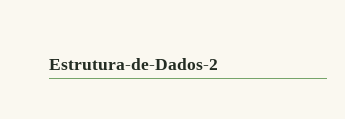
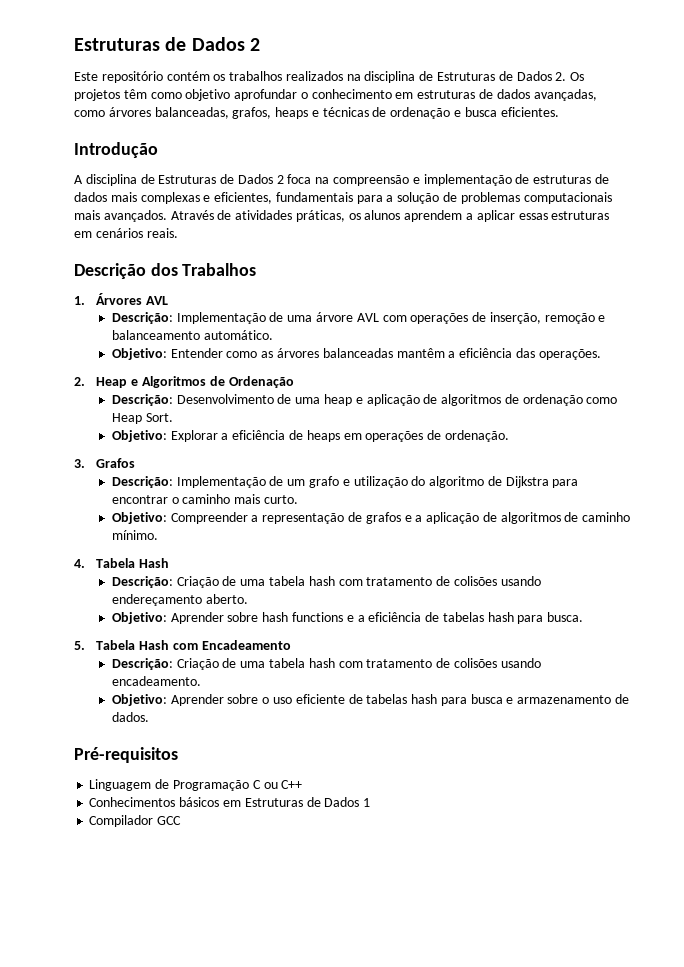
[49,58,218,70] Estrutura-de-Dados-2 -> [74,37,260,51] [74,71,585,83] [74,89,597,101] [74,107,559,119] [74,142,158,158] [74,174,609,186] [74,192,612,204] [74,210,610,222] [74,228,178,238] [74,263,257,279] [74,293,169,305] [111,312,606,324] [111,330,273,340] [111,348,601,360] [74,376,294,388] [111,394,618,406] [111,413,173,424] [111,430,509,442] [74,458,136,468] [111,476,579,488] [111,494,298,504] [111,512,631,524] [111,530,158,540] [74,558,170,568] [111,576,541,588] [111,594,248,606] [111,612,584,624] [74,640,291,650] [111,658,541,670] [111,676,201,686] [111,694,629,706] [111,712,149,722] [74,747,178,763] [89,779,303,791] [89,797,371,807] [89,815,182,827] Estruturas de Dados 2 // Este repositório contém os trabalhos realizados na disciplina de Estruturas de Dados 2. Os projetos têm como objetivo aprofundar o conhecimento em estruturas de dados avançadas, como árvores balanceadas, grafos, heaps e técnicas de ordenação e busca eficientes. // Introdução // A disciplina de Estruturas de Dados 2 foca na compreensão e implementação de estruturas de dados mais complexas e eficientes, fundamentais para a solução de problemas computacionais mais avançados. Através de atividades práticas, os alunos aprendem a aplicar essas estruturas em cenários reais. // Descrição dos Trabalhos // 1. Árvores AVL // Descrição: Implementação de uma árvore AVL com operações de inserção, remoção e balanceamento automático. // Objetivo: Entender como as árvores balanceadas mantêm a eficiência das operações. // 2. Heap e Algoritmos de Ordenação // Descrição: Desenvolvimento de uma heap e aplicação de algoritmos de ordenação como Heap Sort. // Objetivo: Explorar a eficiência de heaps em operações de ordenação. // 3. Grafos // Descrição: Implementação de um grafo e utilização do algoritmo de Dijkstra para encontrar o caminho mais curto. // Objetivo: Compreender a representação de grafos e a aplicação de algoritmos de caminho mínimo. // 4. Tabela Hash // Descrição: Criação de uma tabela hash com tratamento de colisões usando endereçamento aberto. // Objetivo: Aprender sobre hash functions e a eficiência de tabelas hash para busca. // 5. Tabela Hash com Encadeamento // Descrição: Criação de uma tabela hash com tratamento de colisões usando encadeamento. // Objetivo: Aprender sobre o uso eficiente de tabelas hash para busca e armazenamento de dados. // Pré-requisitos // Linguagem de Programação C ou C++ // Conhecimentos básicos em Estruturas de Dados 1 // Compilador GCC

